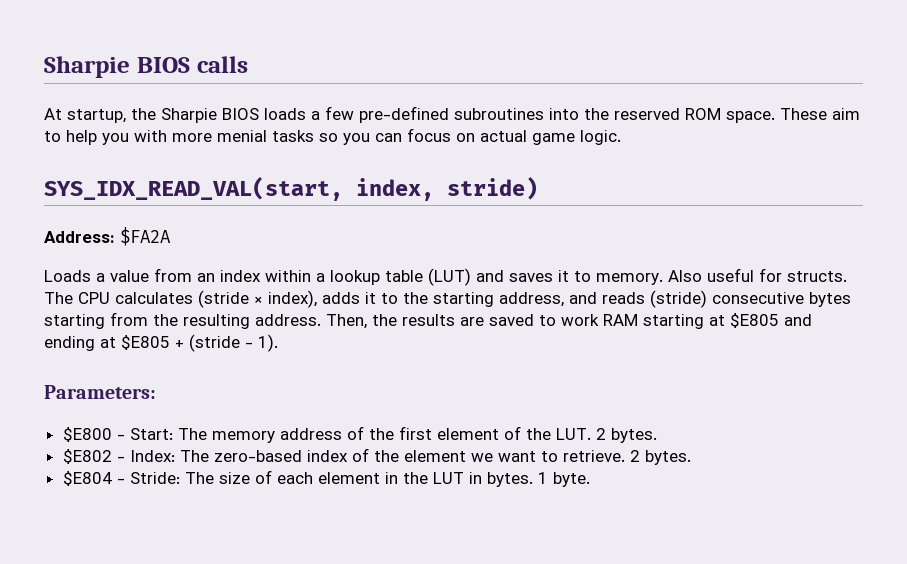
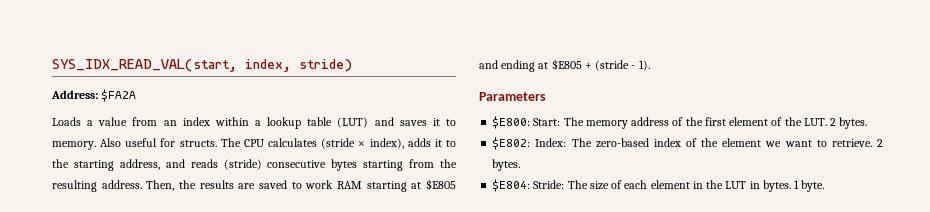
[44,56,248,78] [44,106,860,123] [44,128,621,145] Sharpie BIOS calls // At startup, the Sharpie BIOS loads a few pre-defined subroutines into the reserved ROM space. These aim to help you with more menial tasks so you can focus on actual game logic. // -> (52, 65) none
[44,385,156,399] [62,427,125,442] Parameters: // $E800 - -> [479,92,546,101] [492,116,531,129] Parameters // $E800:
[62,449,125,464] $E802 - -> [492,137,531,150] $E802:
[62,471,125,486] $E804 - -> [492,179,531,192] $E804:

